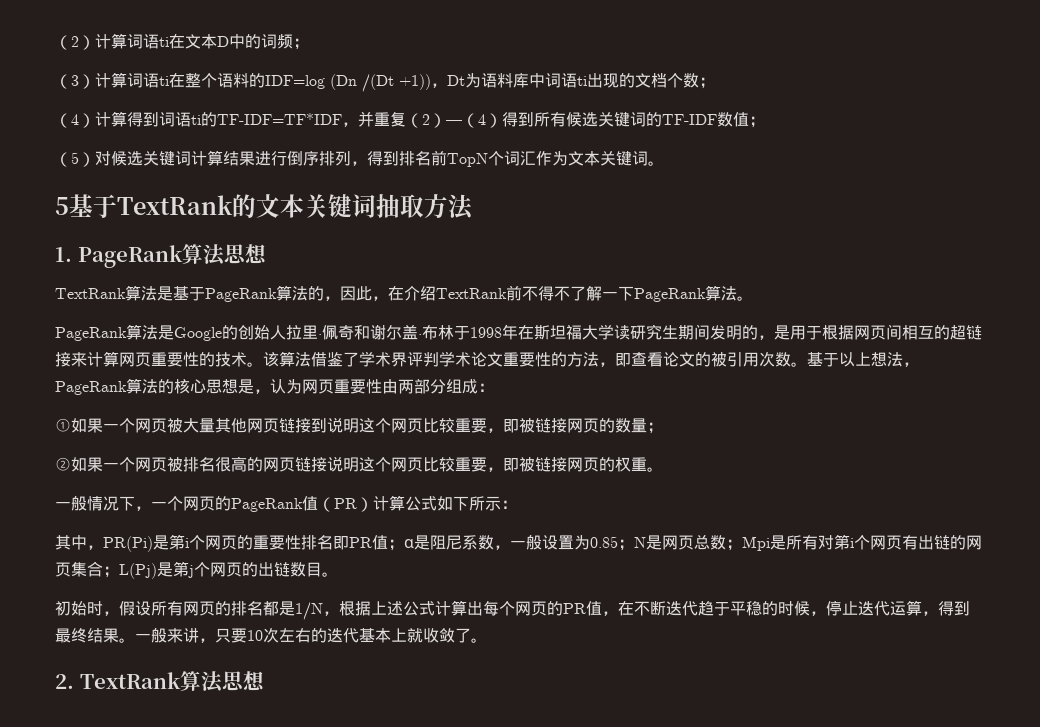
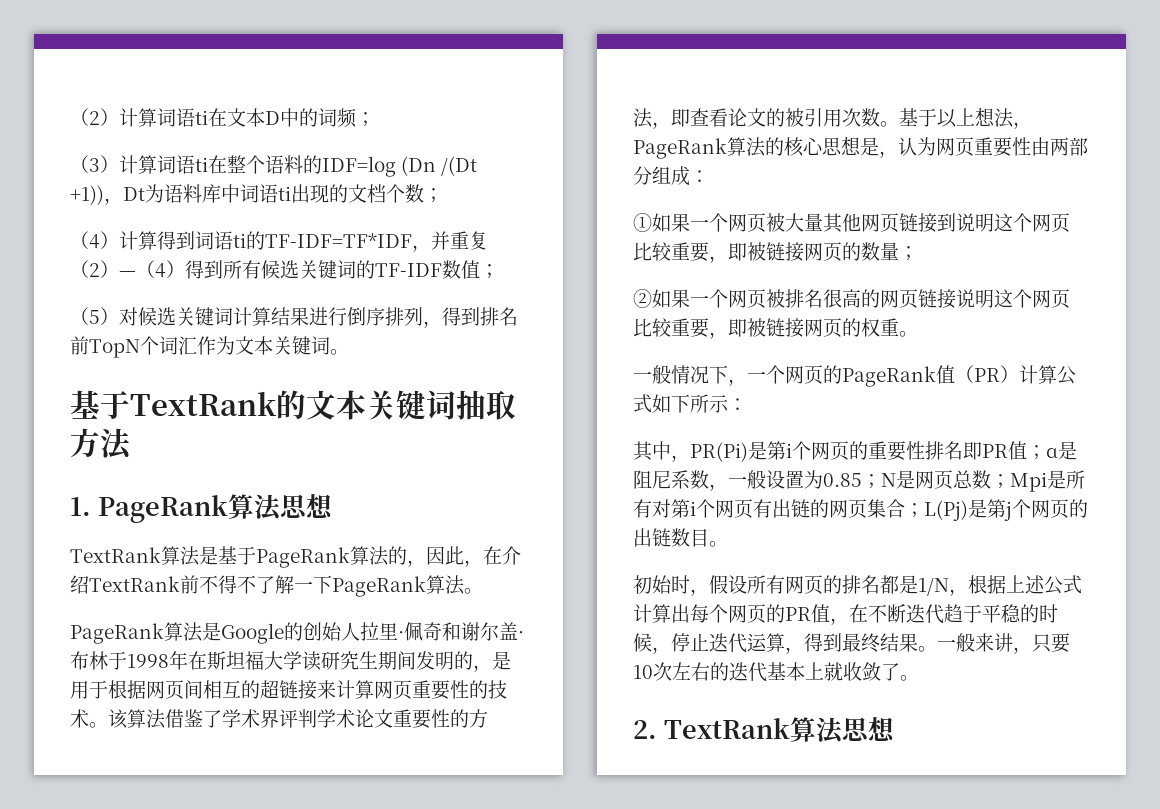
[55,197,69,215] 5 -> (349, 352) none

